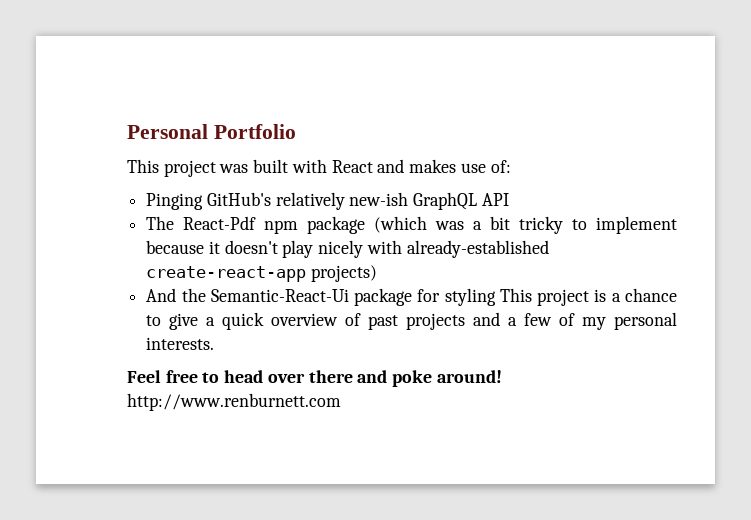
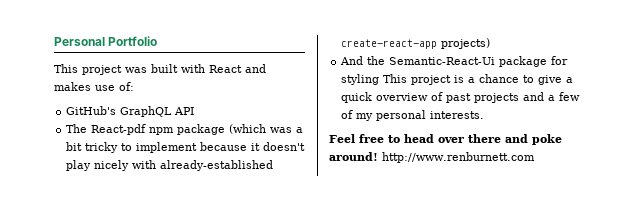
[146,192,409,210] Pinging GitHub's relatively new-ish -> [66,106,117,115] GitHub's
[183,216,257,230] React-Pdf -> [91,124,147,135] React-pdf

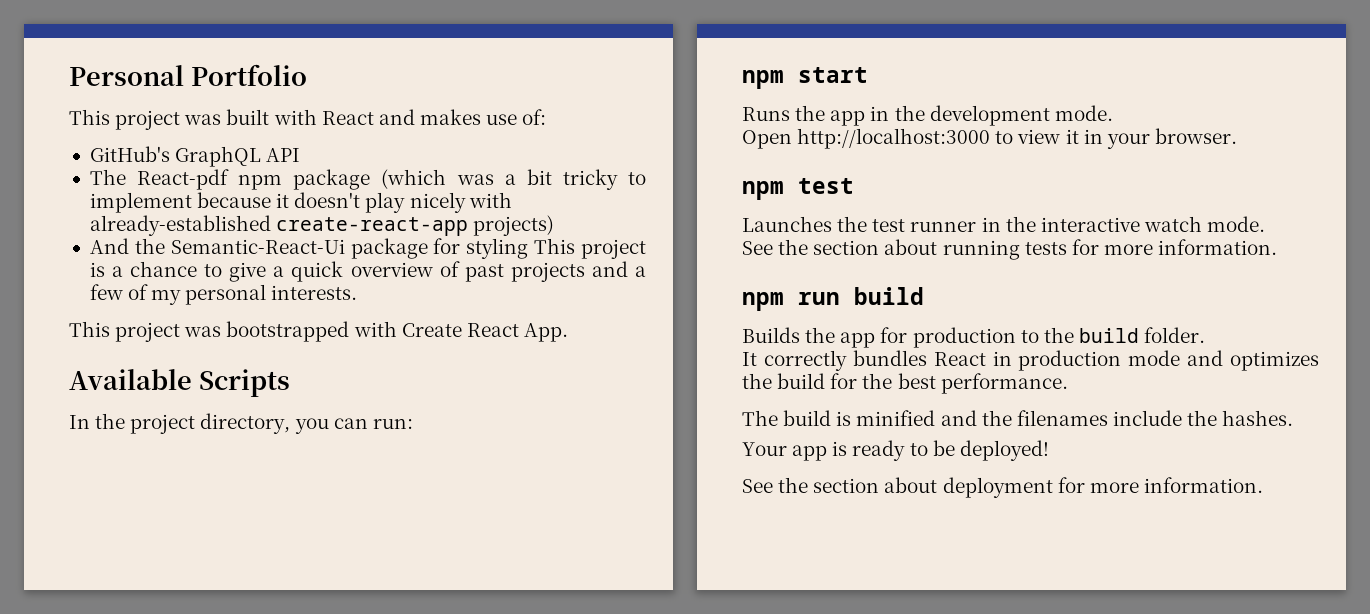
[329,134,562,145] [329,152,535,163] Feel free to head over there and poke around! http://www.renburnett.com -> [69,321,568,342] [69,369,290,397] [69,413,413,434] [742,67,868,89] [742,105,1113,126] [742,128,1237,149] [742,178,854,200] [742,216,1266,232] [742,239,1278,260] [742,287,924,311] [742,327,1206,348] [742,350,1319,371] [742,373,1068,394] [742,410,1294,426] [742,440,1049,461] [742,477,1263,498] This project was bootstrapped with Create React App. // Available Scripts // In the project directory, you can run: // npm start // Runs the app in the development mode. // Open http://localhost:3000 to view it in your browser. // npm test // Launches the test runner in the interactive watch mode. // See the section about running tests for more information. // npm run build // Builds the app for production to the build folder. // It correctly bundles React in production mode and optimizes the build for the best performance. // The build is minified and the filenames include the hashes. // Your app is ready to be deployed! // See the section about deployment for more information.

